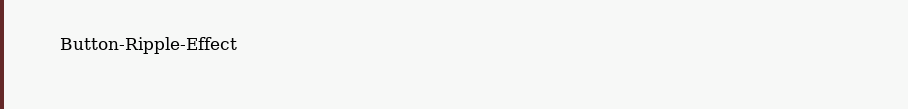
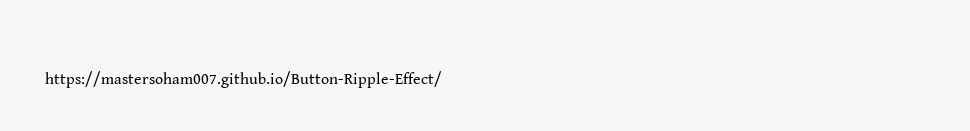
[60,37,237,54] Button-Ripple-Effect -> [45,71,442,88] https://mastersoham007.github.io/Button-Ripple-Effect/

